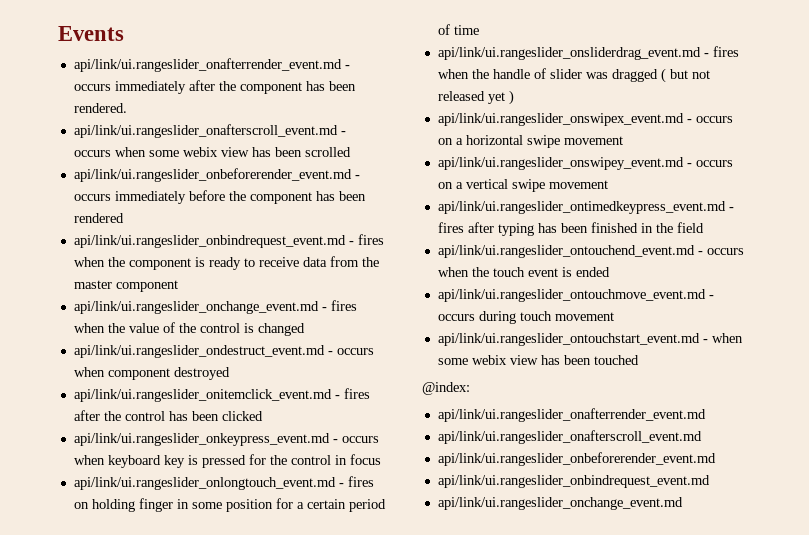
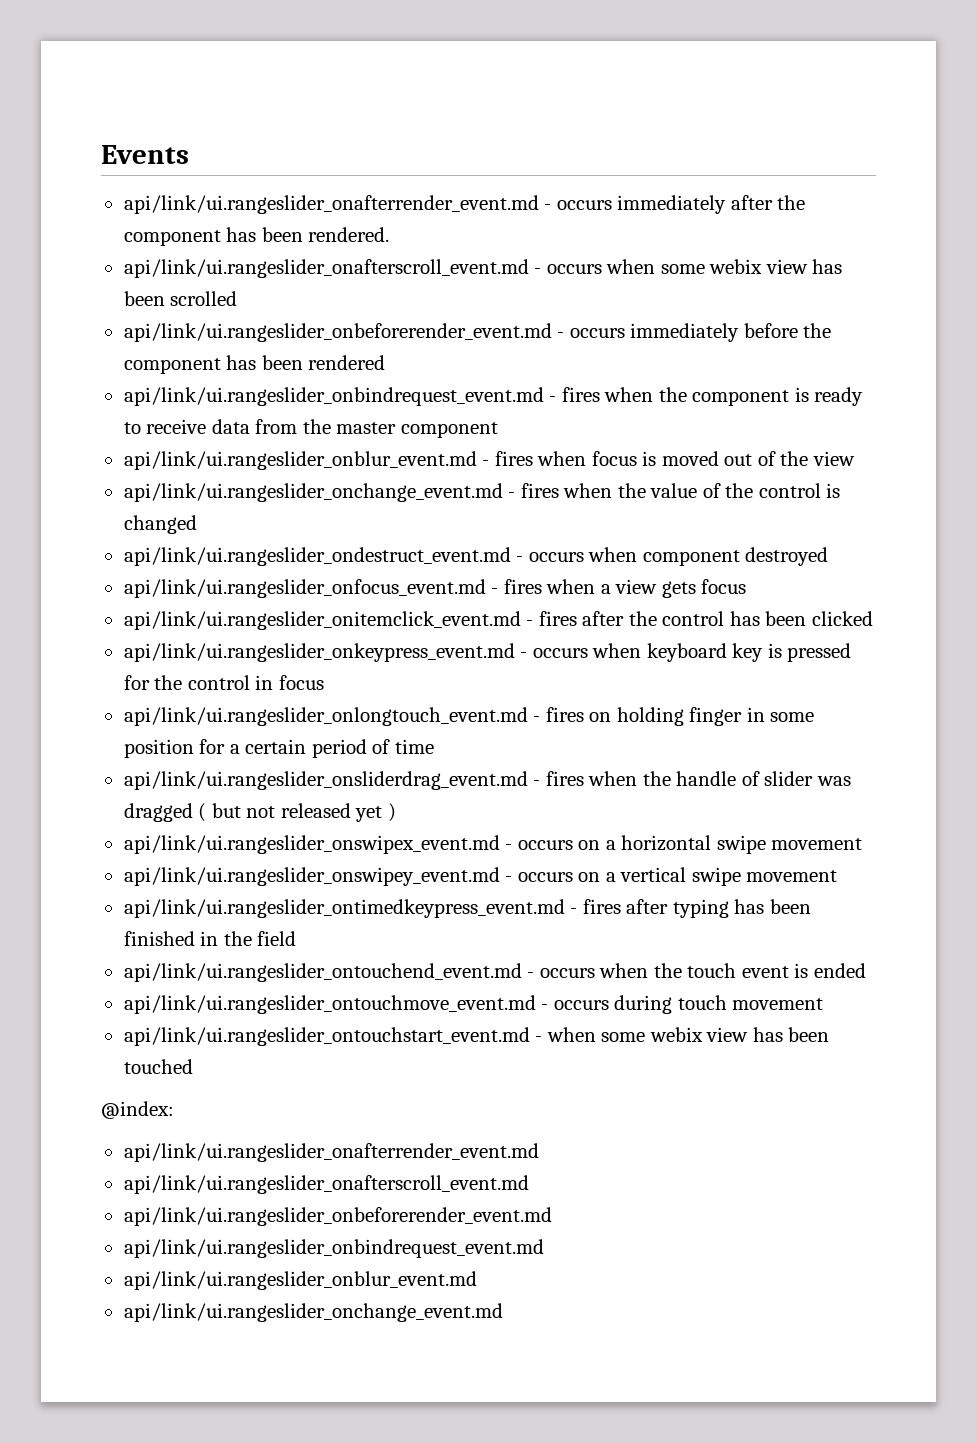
(178, 286) none -> [123,451,855,470] // api/link/ui.rangeslider_onblur_event.md - fires when focus is moved out of the view
(230, 373) none -> [123,579,747,598] // api/link/ui.rangeslider_onfocus_event.md - fires when a view gets focus
(710, 481) none -> [123,1271,477,1290] // api/link/ui.rangeslider_onblur_event.md

